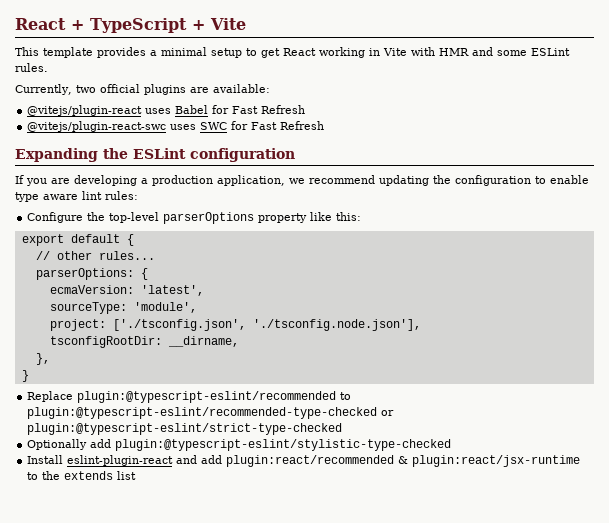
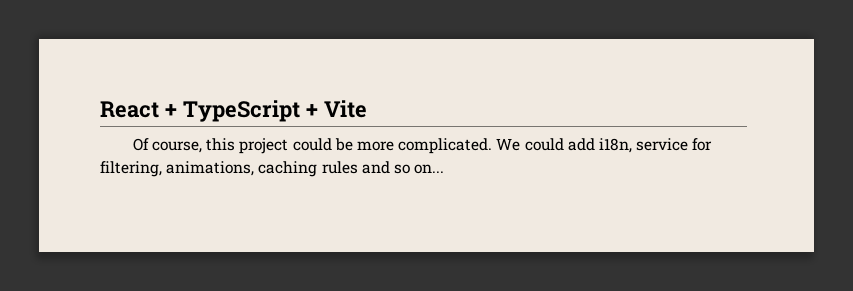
[15,47,570,58] [15,63,48,72] [15,84,270,95] [27,105,306,116] [27,121,325,132] [15,148,295,162] [15,175,589,186] [15,191,138,202] [27,212,362,224] [21,234,134,246] [35,251,155,260] [35,268,148,280] [49,285,204,296] [49,302,197,314] [49,319,421,331] [49,336,239,348] [35,353,50,365] [21,370,29,382] [27,391,352,403] [27,407,395,419] [27,423,343,435] [27,439,452,451] [27,455,581,467] [27,471,137,480] This template provides a minimal setup to get React working in Vite with HMR and some ESLint rules. // Currently, two official plugins are available: // @vitejs/plugin-react uses Babel for Fast Refresh // @vitejs/plugin-react-swc uses SWC for Fast Refresh // Expanding the ESLint configuration // If you are developing a production application, we recommend updating the configuration to enable type aware lint rules: // Configure the top-level parserOptions property like this: // export default { // // other rules... // parserOptions: { // ecmaVersion: 'latest', // sourceType: 'module', // project: ['./tsconfig.json', './tsconfig.node.json'], // tsconfigRootDir: __dirname, // }, // } // Replace plugin:@typescript-eslint/recommended to plugin:@typescript-eslint/recommended-type-checked or plugin:@typescript-eslint/strict-type-checked // Optionally add plugin:@typescript-eslint/stylistic-type-checked // Install eslint-plugin-react and add plugin:react/recommended & plugin:react/jsx-runtime to the extends list -> [132,138,713,154] [100,161,445,177] Of course, this project could be more complicated. We could add i18n, service for filtering, animations, caching rules and so on...

